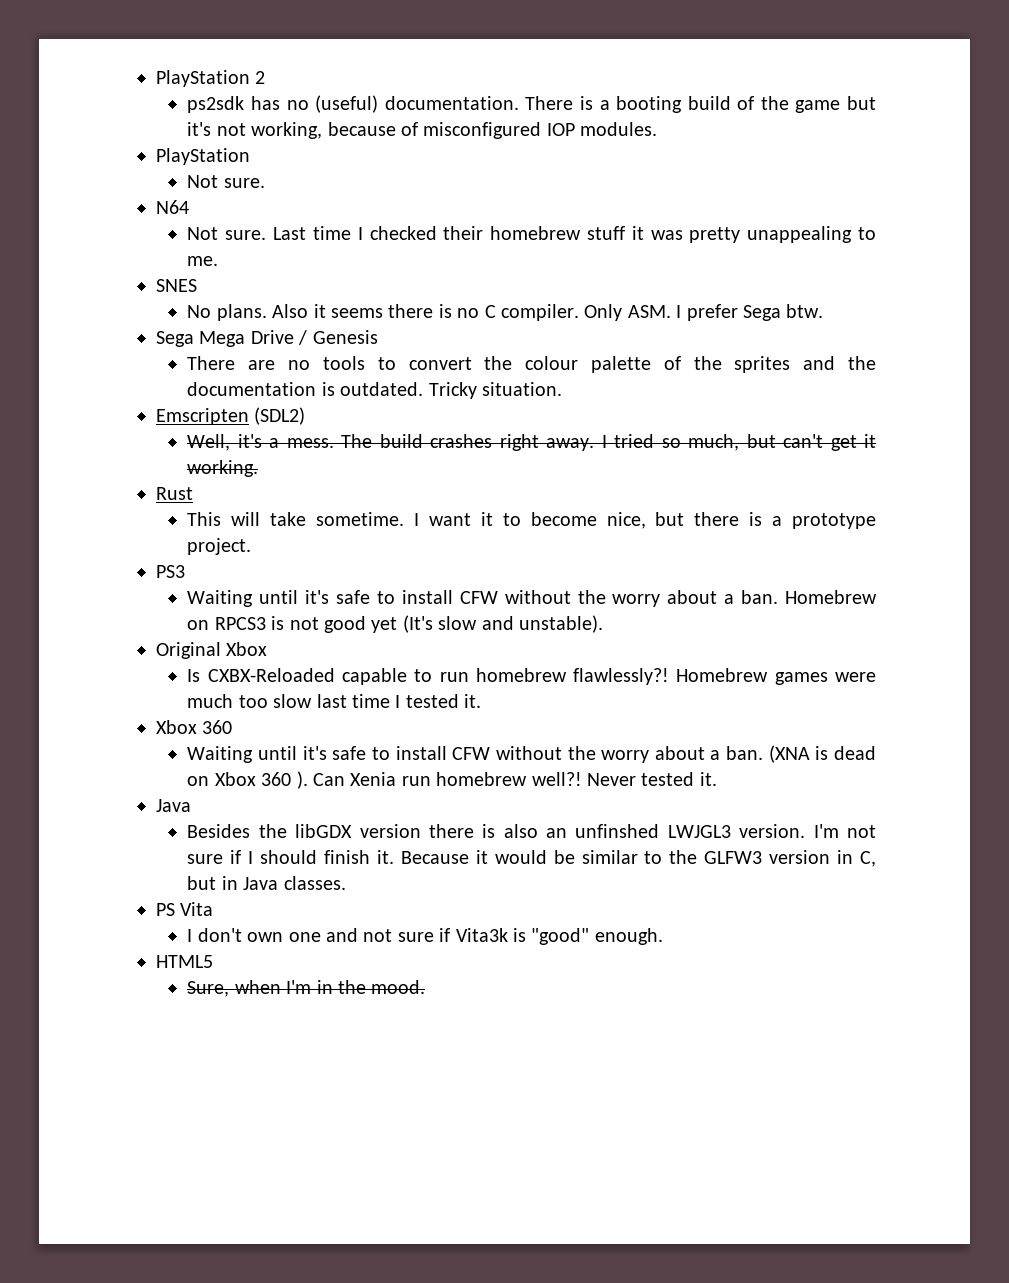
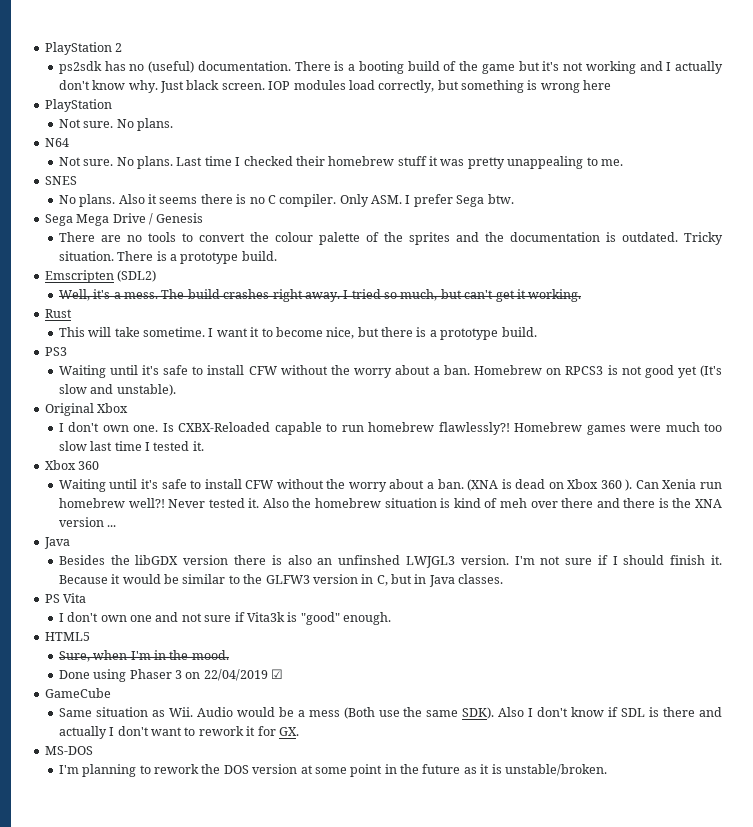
[251,122,658,139] working, because of misconfigured IOP modules. -> [585,61,723,74] [58,80,612,93] working and I actually don't know why. Just black screen. IOP modules load correctly, but something is wrong here
(265, 183) none -> [116,118,174,131] No plans.
(267, 235) none -> [116,156,174,169] No plans.
(563, 389) none -> [117,251,277,264] There is a prototype build.
[187,538,252,555] project. -> [501,327,537,337] build.
(268, 649) none -> [58,422,159,432] I don't own one.
(717, 779) none -> [262,498,722,508] [58,517,117,527] Also the homebrew situation is kind of meh over there and there is the XNA version ...
(426, 987) none -> [58,669,284,682] [44,688,111,698] [58,707,722,719] [58,726,299,739] [44,746,93,755] [58,764,607,777] // Done using Phaser 3 on 22/04/2019 ☑ // GameCube // Same situation as Wii. Audio would be a mess (Both use the same SDK). Also I don't know if SDL is there and actually I don't want to rework it for GX. // MS-DOS // I'm planning to rework the DOS version at some point in the future as it is unstable/broken.

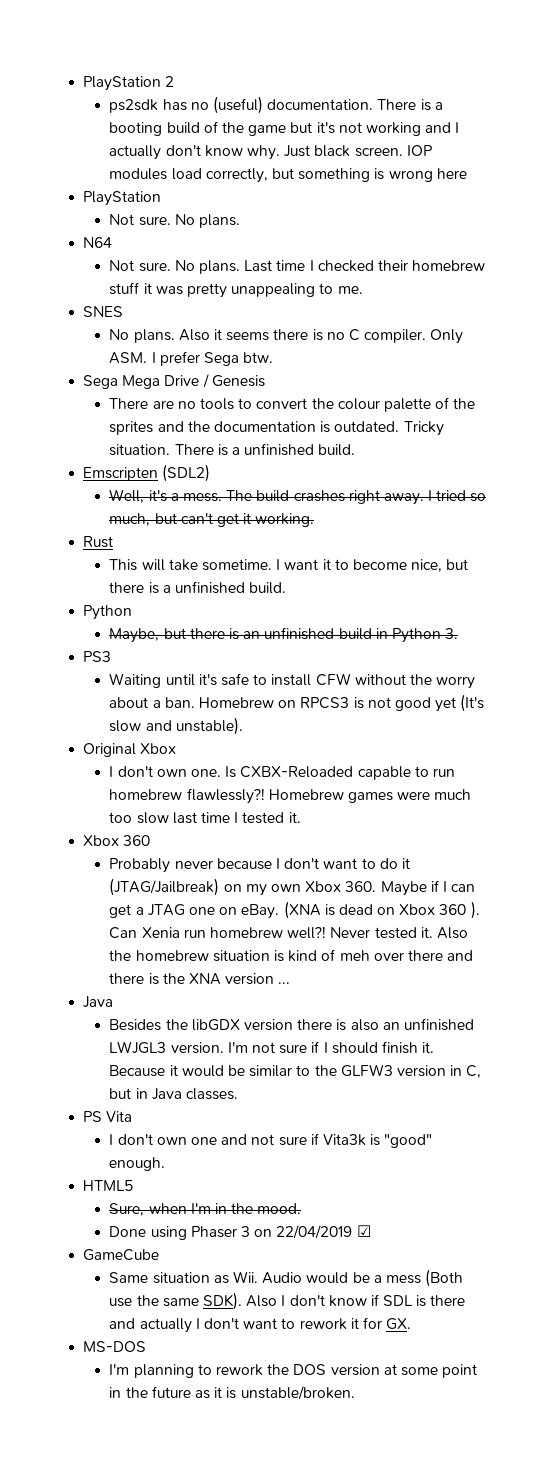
[180,252,239,264] prototype -> [244,443,315,456] unfinished
[440,327,537,340] prototype build. -> [174,581,287,594] [83,605,133,620] [109,627,459,643] unfinished build. // Python // Maybe, but there is an unfinished build in Python 3.
[58,479,464,492] Waiting until it's safe to install CFW without the worry about a ban. -> [109,858,410,873] [109,878,476,896] [109,904,280,919] Probably never because I don't want to do it (JTAG/Jailbreak) on my own Xbox 360. Maybe if I can get a JTAG one on eBay.
[338,555,401,565] unfinshed -> [403,1018,474,1031] unfinished

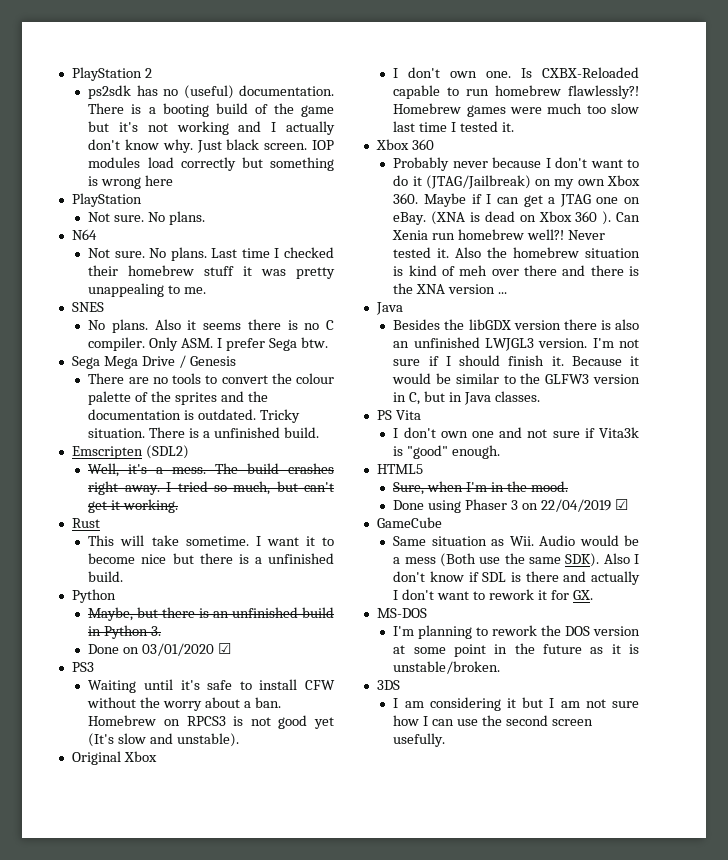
[205,168,268,183] correctly, -> [180,157,236,171] correctly
[411,559,443,572] nice, -> [141,554,167,564] nice
(459, 633) none -> [88,643,232,656] // Done on 03/01/2020 ☑
(355, 1393) none -> [376,680,400,690] [393,697,639,711] [393,715,593,726] [393,733,446,747] // 3DS // I am considering it but I am not sure how I can use the second screen usefully.

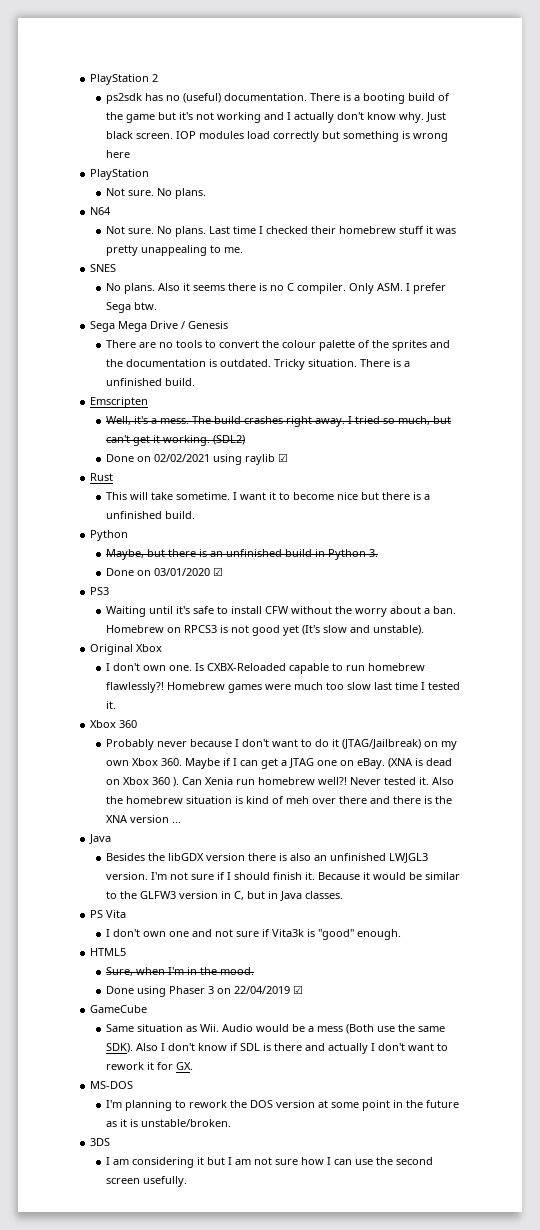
[145,445,189,459] (SDL2) -> (149, 402) none
(179, 506) none -> [213,435,246,445] [106,453,289,465] (SDL2) // Done on 02/02/2021 using raylib ☑

